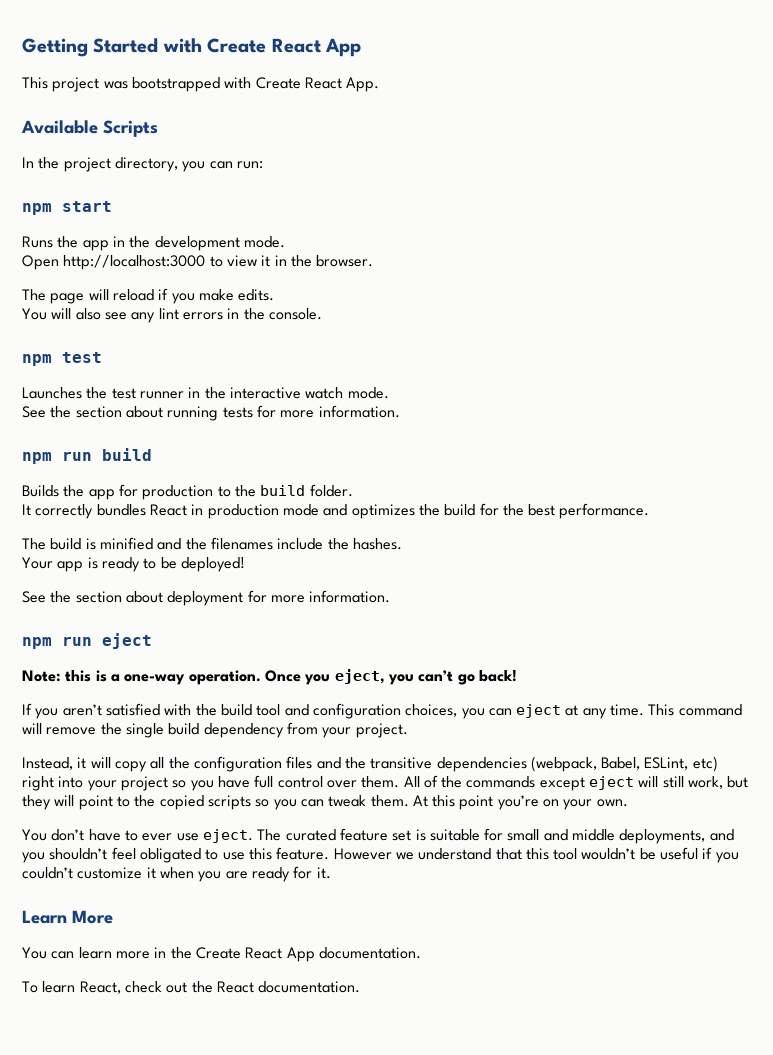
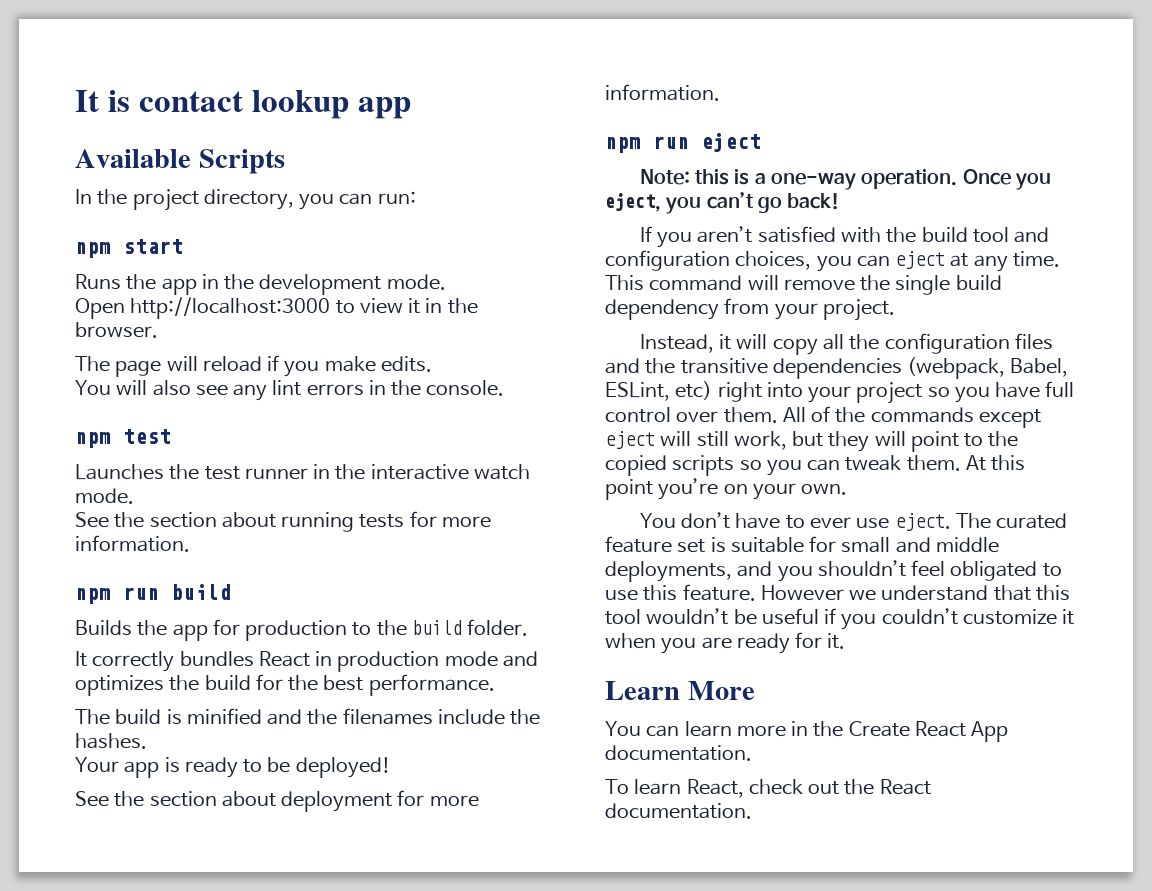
[22,38,361,57] [22,77,380,92] Getting Started with Create React App // This project was bootstrapped with Create React App. -> [75,90,411,119] It is contact lookup app

